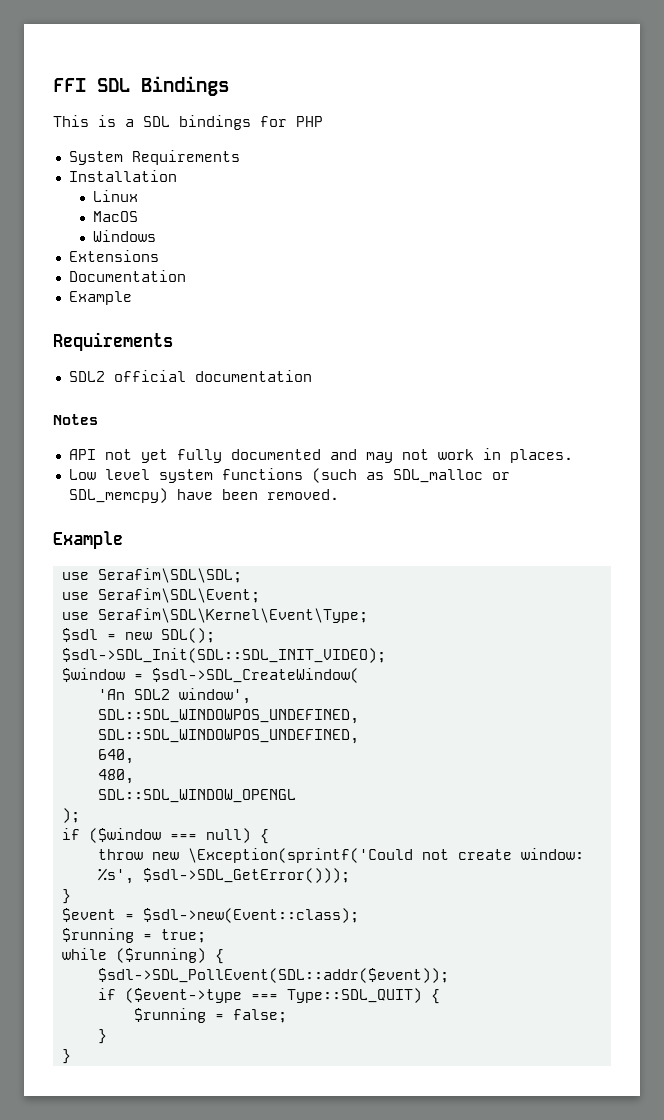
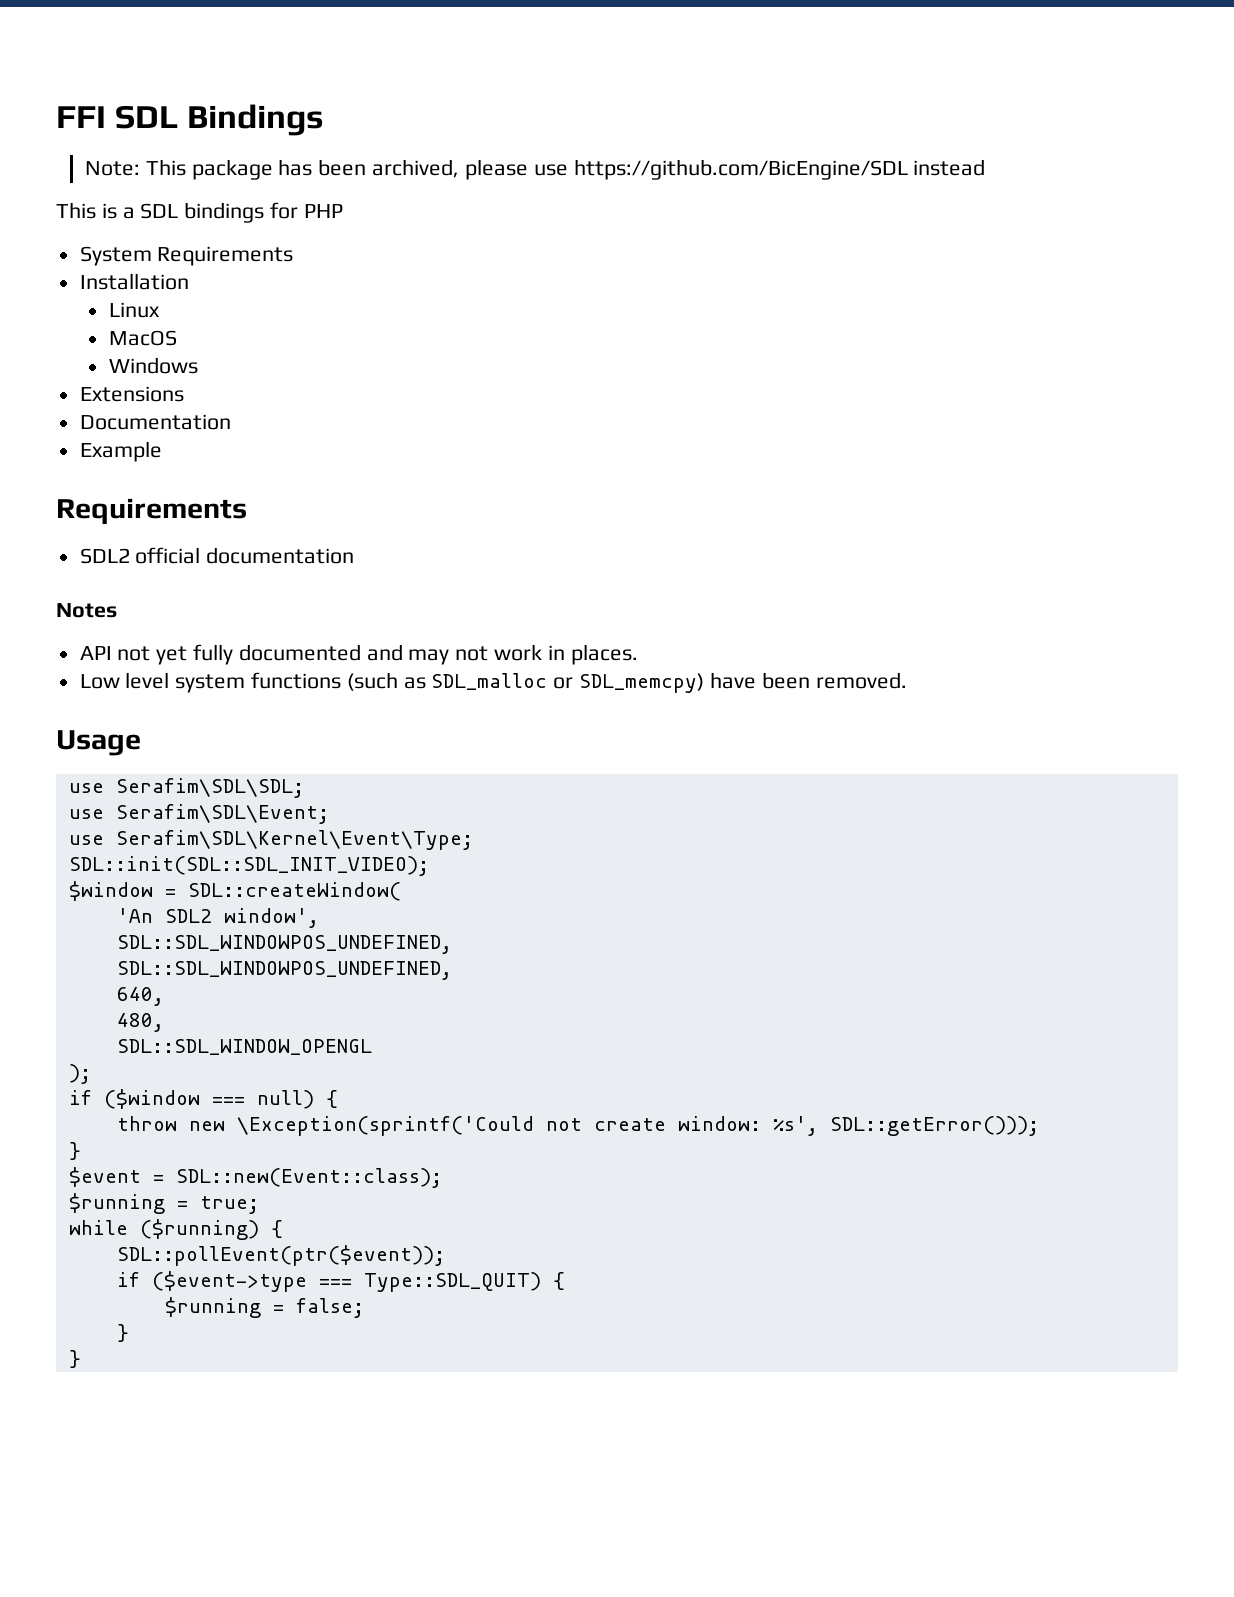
(229, 86) none -> [85,159,986,180] // Note: This package has been archived, please use https://github.com/BicEngine/SDL instead
[53,531,123,549] Example -> [56,730,141,756] Usage
[61,628,215,643] [61,648,386,663] $sdl = new SDL(); // $sdl->SDL_Init(SDL::SDL_INIT_VIDEO); -> [68,856,429,876] SDL::init(SDL::SDL_INIT_VIDEO);
[151,668,359,683] $sdl->SDL_CreateWindow( -> [187,882,401,901] SDL::createWindow(
[142,868,350,883] $sdl->SDL_GetError())); -> [829,1116,1039,1136] SDL::getError()));
[142,908,359,923] $sdl->new(Event::class); -> [175,1168,442,1188] SDL::new(Event::class);
[97,968,449,983] $sdl->SDL_PollEvent(SDL::addr($event)); -> [116,1245,445,1266] SDL::pollEvent(ptr($event));

